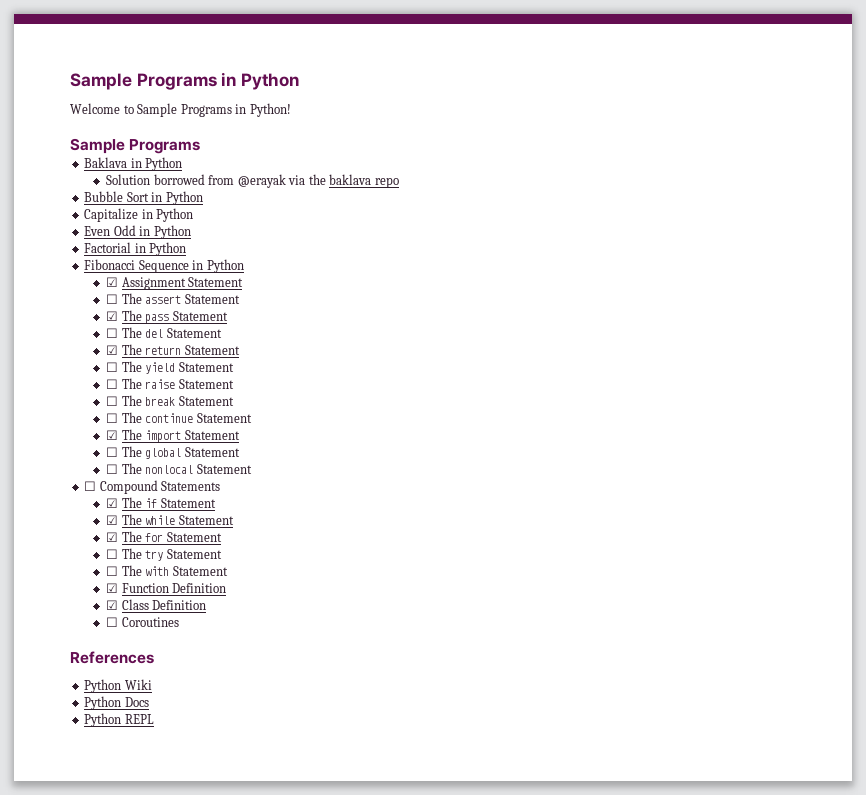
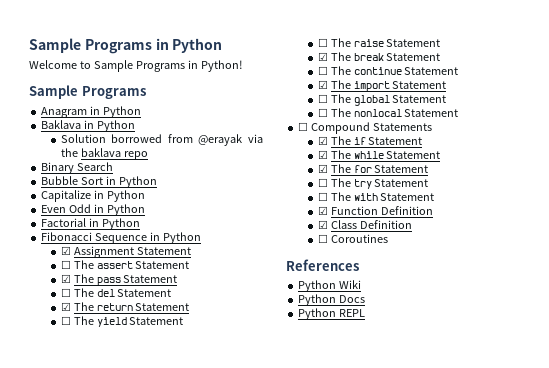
(201, 146) none -> [41,106,142,118] // Anagram in Python
(399, 182) none -> [41,162,114,174] // Binary Search
[106,396,119,406] ☐ -> [317,52,328,61] ☑

